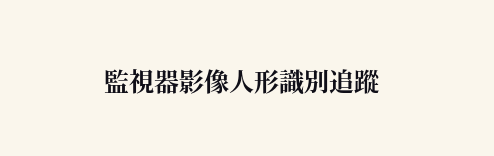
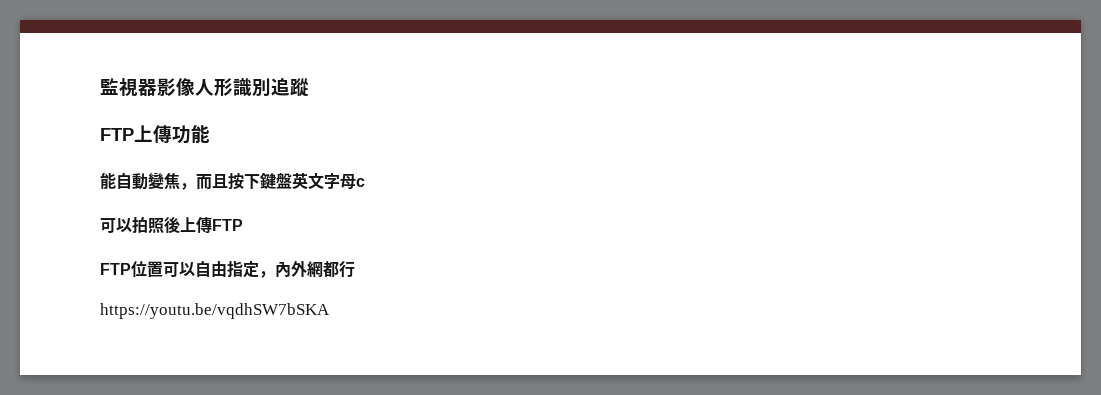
(381, 81) none -> [100,125,210,144] [100,172,365,190] [100,216,243,234] [100,260,355,278] [100,303,330,319] // FTP上傳功能 // 能自動變焦，而且按下鍵盤英文字母c // 可以拍照後上傳FTP // FTP位置可以自由指定，內外網都行 // https://youtu.be/vqdhSW7bSKA

